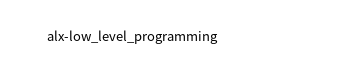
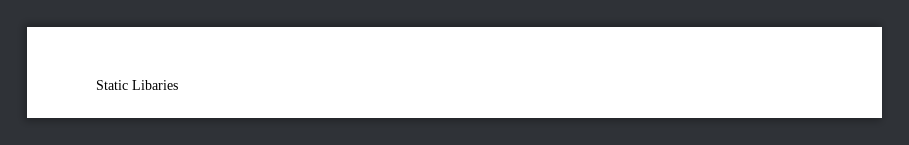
[47,30,218,44] alx-low_level_programming -> [96,80,178,90] Static Libaries

